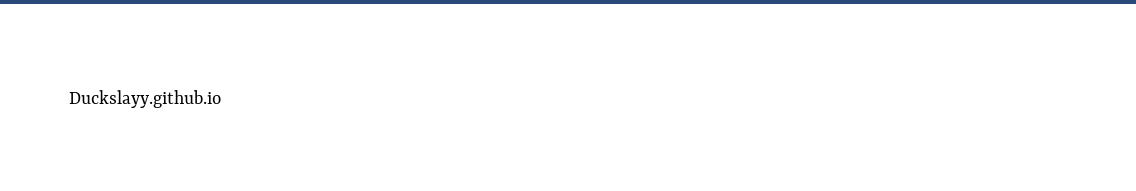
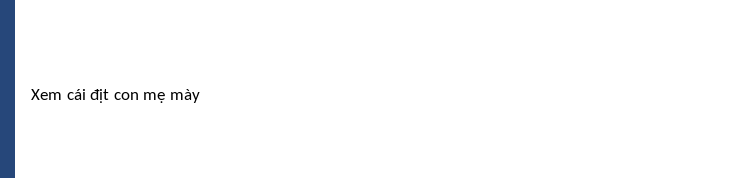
[69,90,221,108] Duckslayy.github.io -> [31,89,200,103] Xem cái địt con mẹ mày

